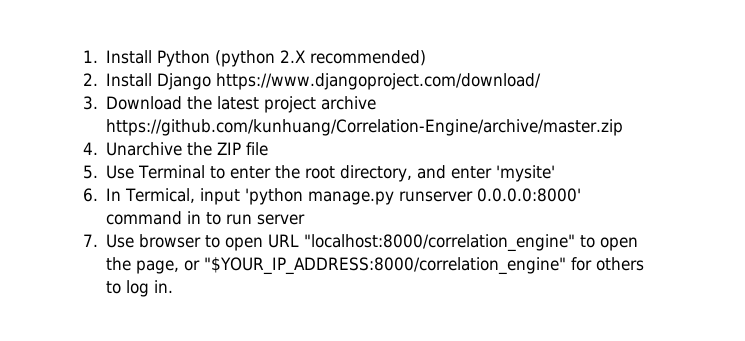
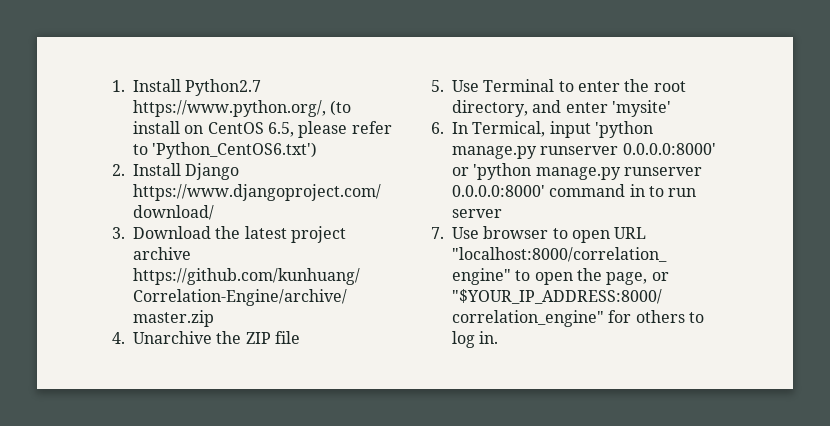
[157,50,427,67] Python (python 2.X recommended) -> [185,79,262,96] [133,100,352,117] [133,121,392,138] [133,142,318,159] Python2.7 https://www.python.org/, (to install on CentOS 6.5, please refer to 'Python_CentOS6.txt')
(582, 195) none -> [452,163,702,180] [452,185,545,197] or 'python manage.py runserver 0.0.0.0:8000'

